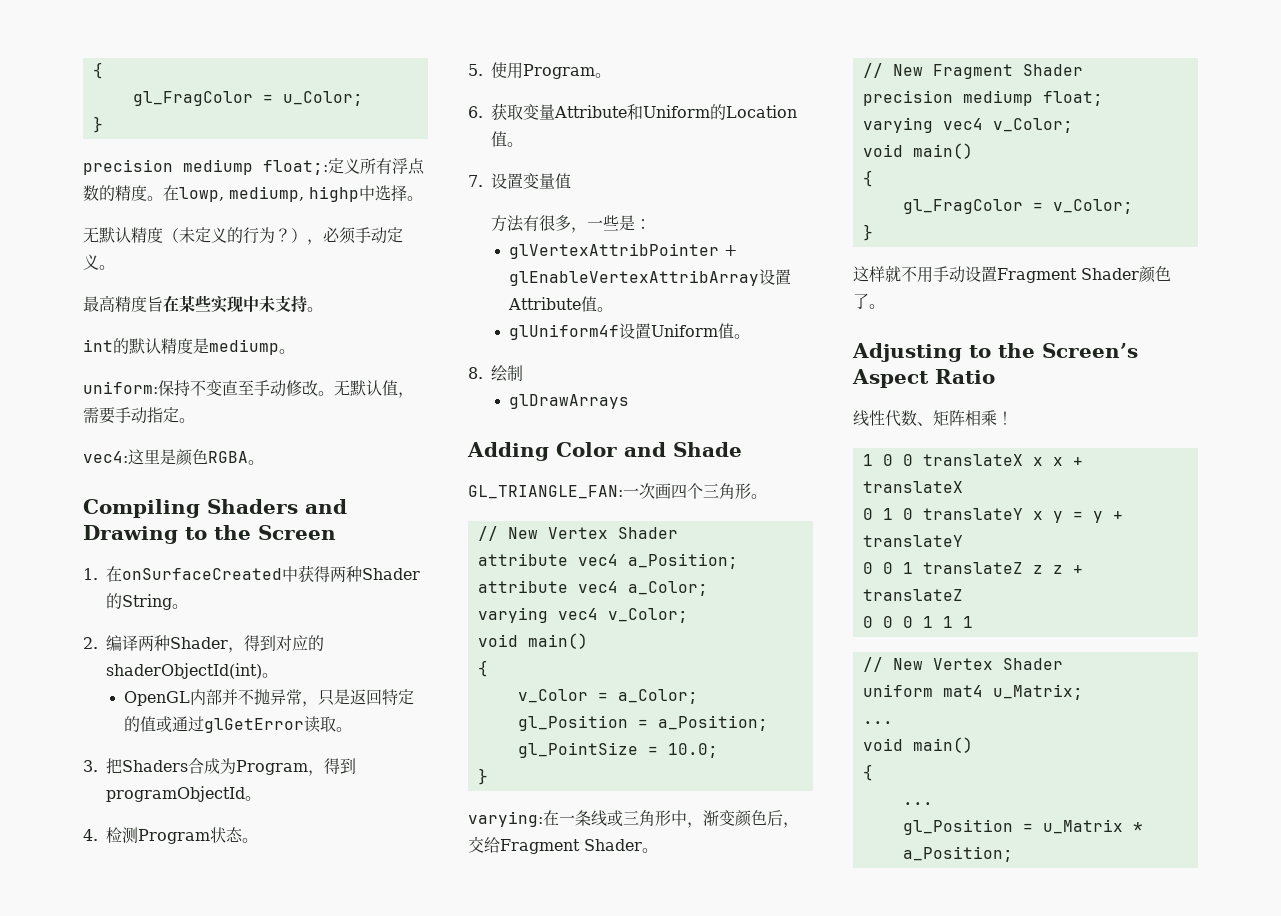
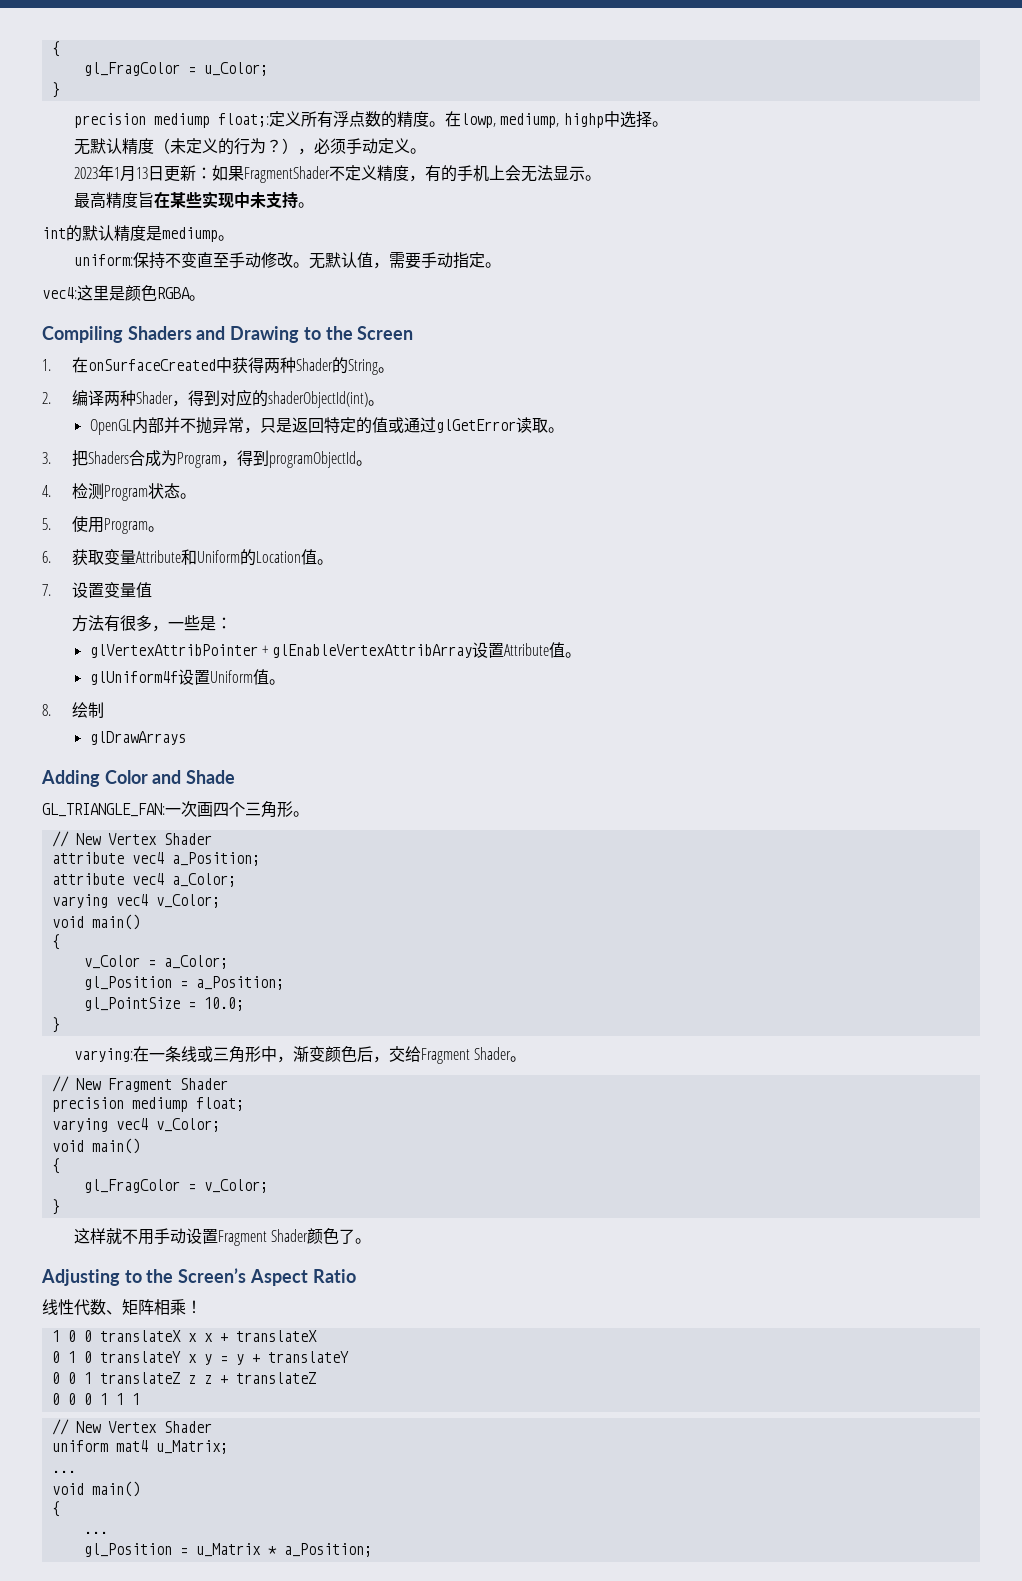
(115, 267) none -> [74,165,602,183] // 2023年1月13日更新：如果FragmentShader不定义精度，有的手机上会无法显示。

